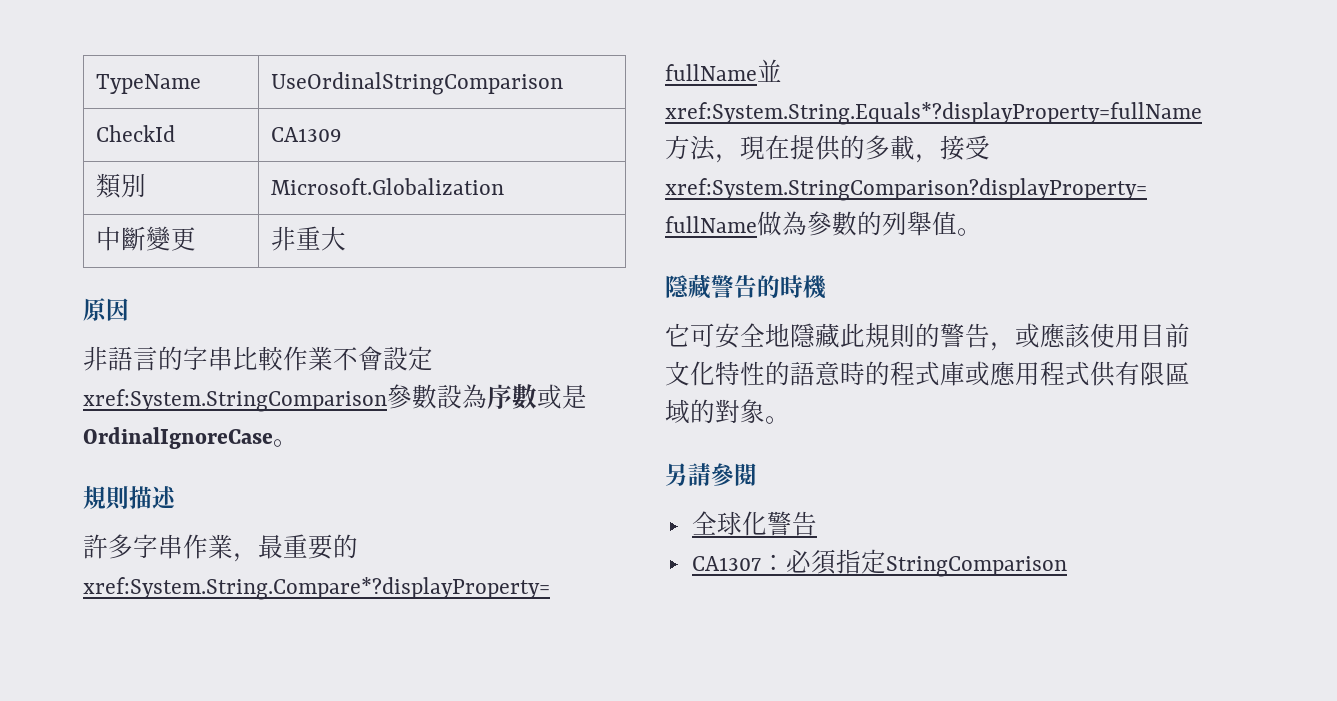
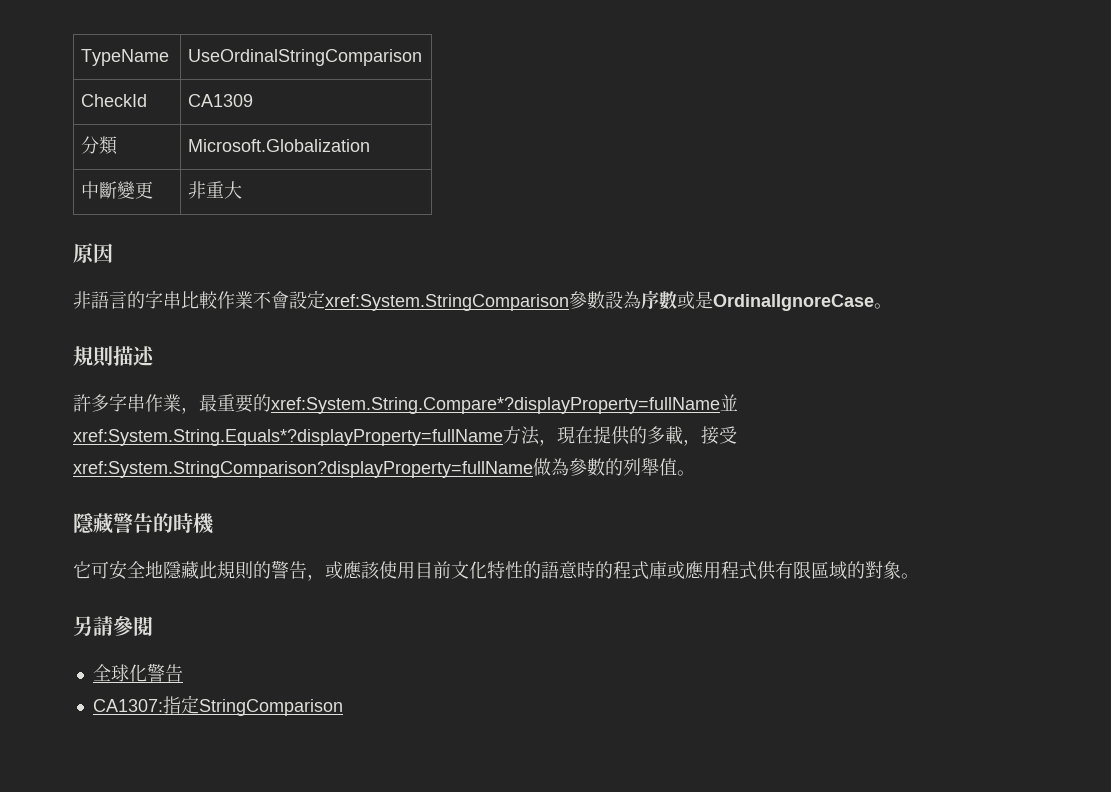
(342, 134) none -> [80,136,99,154] 分
[120,174,146,198] 別 -> (118, 145) none
[691,549,836,575] CA1307：必須 -> [92,699,163,712] CA1307:

